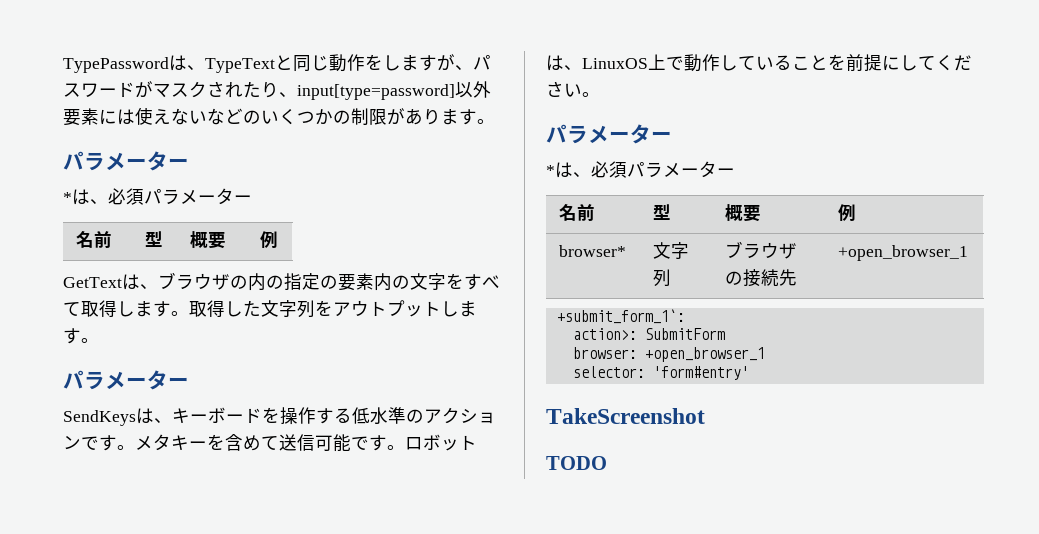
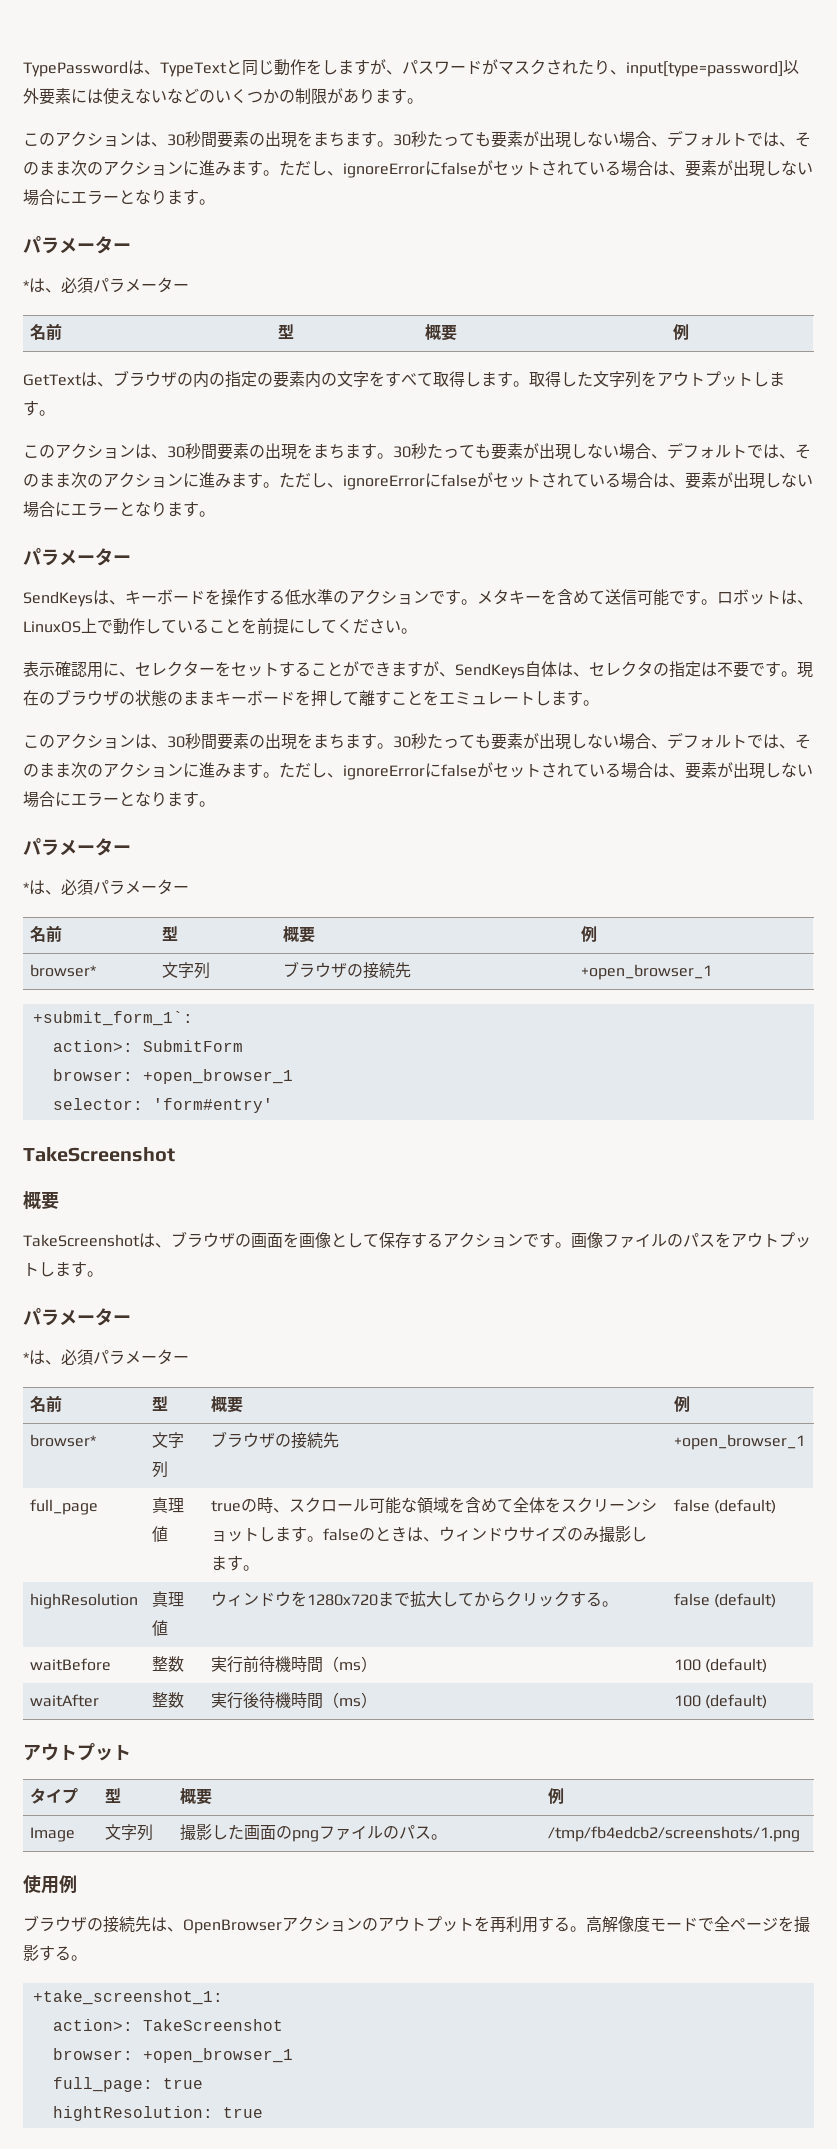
(495, 121) none -> [23,130,811,148] [23,160,813,178] [23,189,215,206] // このアクションは、30秒間要素の出現をまちます。30秒たっても要素が出現しない場合、デフォルトでは、そのまま次のアクションに進みます。ただし、ignoreErrorにfalseがセットされている場合は、要素が出現しない場合にエラーとなります。
(99, 340) none -> [23,442,811,460] [23,472,813,490] [23,501,215,518] // このアクションは、30秒間要素の出現をまちます。30秒たっても要素が出現しない場合、デフォルトでは、そのまま次のアクションに進みます。ただし、ignoreErrorにfalseがセットされている場合は、要素が出現しない場合にエラーとなります。
(600, 94) none -> [23,661,813,679] [23,689,599,707] [23,732,811,750] [23,762,813,780] [23,791,215,808] // 表示確認用に、セレクターをセットすることができますが、SendKeys自体は、セレクタの指定は不要です。現在のブラウザの状態のままキーボードを押して離すことをエミュレートします。 // このアクションは、30秒間要素の出現をまちます。30秒たっても要素が出現しない場合、デフォルトでは、そのまま次のアクションに進みます。ただし、ignoreErrorにfalseがセットされている場合は、要素が出現しない場合にエラーとなります。
[546,456,607,470] TODO -> [23,1191,59,1209] [23,1231,811,1248] [23,1261,103,1277] [23,1308,131,1326] [23,1349,189,1365] [29,1395,62,1412] [151,1396,168,1411] [210,1396,243,1413] [673,1396,690,1412] [29,1434,96,1447] [151,1432,184,1448] [151,1461,168,1478] [210,1431,339,1449] [673,1434,805,1450] [29,1499,98,1515] [151,1497,184,1513] [151,1526,168,1542] [210,1497,657,1514] [210,1526,647,1543] [210,1555,259,1571] [673,1499,777,1514] [29,1593,138,1609] [151,1591,184,1607] [151,1620,168,1636] [210,1591,618,1608] [673,1593,777,1608] [29,1658,111,1671] [151,1656,184,1672] [210,1656,377,1673] [673,1658,768,1673] [29,1694,99,1707] [151,1692,184,1708] [210,1692,377,1709] [673,1694,768,1709] [23,1743,131,1761] [29,1788,78,1804] [104,1788,121,1803] [179,1788,212,1805] [547,1788,564,1804] [29,1827,75,1842] [104,1824,153,1841] [179,1824,447,1842] [547,1826,800,1842] [23,1875,77,1894] [23,1915,810,1934] [23,1945,87,1961] [32,1990,223,2005] [52,2019,283,2031] [52,2048,293,2063] [52,2077,203,2092] [52,2106,263,2121] 概要 // TakeScreenshotは、ブラウザの画面を画像として保存するアクションです。画像ファイルのパスをアウトプットします。 // パラメーター // *は、必須パラメーター // 名前 | 型 | 概要 | 例 // browser* | 文字列 | ブラウザの接続先 | +open_browser_1 // full_page | 真理値 | trueの時、スクロール可能な領域を含めて全体をスクリーンショットします。falseのときは、ウィンドウサイズのみ撮影します。 | false (default) // highResolution | 真理値 | ウィンドウを1280x720まで拡大してからクリックする。 | false (default) // waitBefore | 整数 | 実行前待機時間（ms） | 100 (default) // waitAfter | 整数 | 実行後待機時間（ms） | 100 (default) // アウトプット // タイプ | 型 | 概要 | 例 // Image | 文字列 | 撮影した画面のpngファイルのパス。 | /tmp/fb4edcb2/screenshots/1.png // 使用例 // ブラウザの接続先は、OpenBrowserアクションのアウトプットを再利用する。高解像度モードで全ページを撮影する。 // +take_screenshot_1: // action>: TakeScreenshot // browser: +open_browser_1 // full_page: true // hightResolution: true

